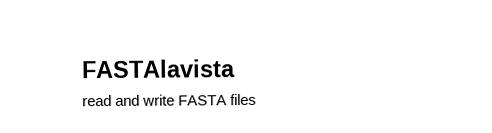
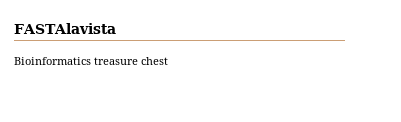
[82,93,258,107] read and write FASTA files -> [14,57,168,65] Bioinformatics treasure chest

